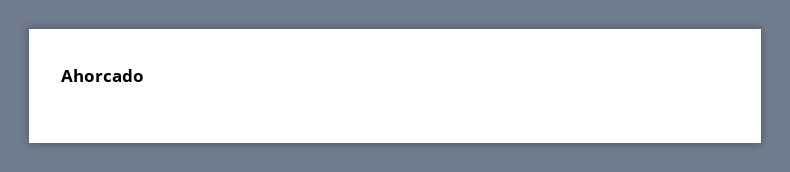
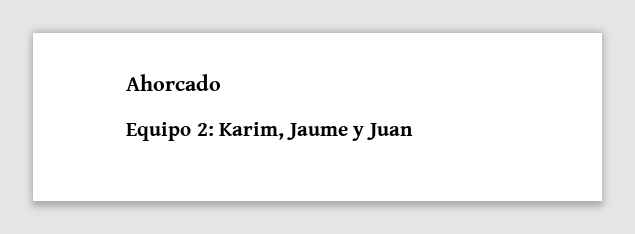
(144, 75) none -> [126,122,413,141] // Equipo 2: Karim, Jaume y Juan

